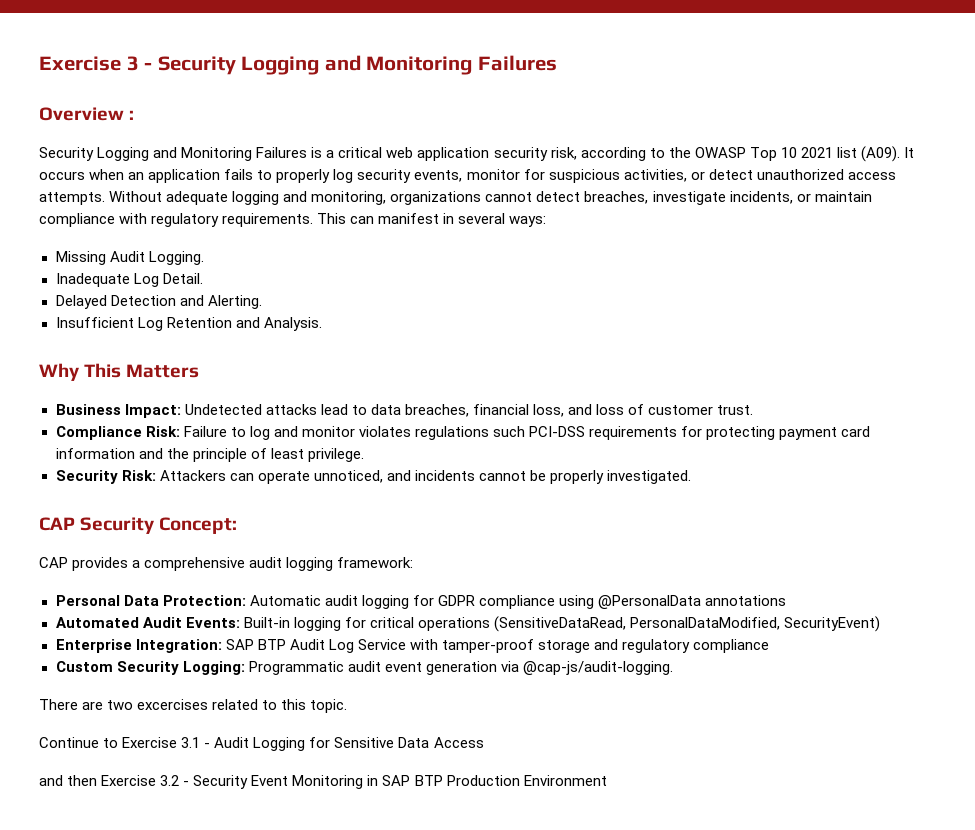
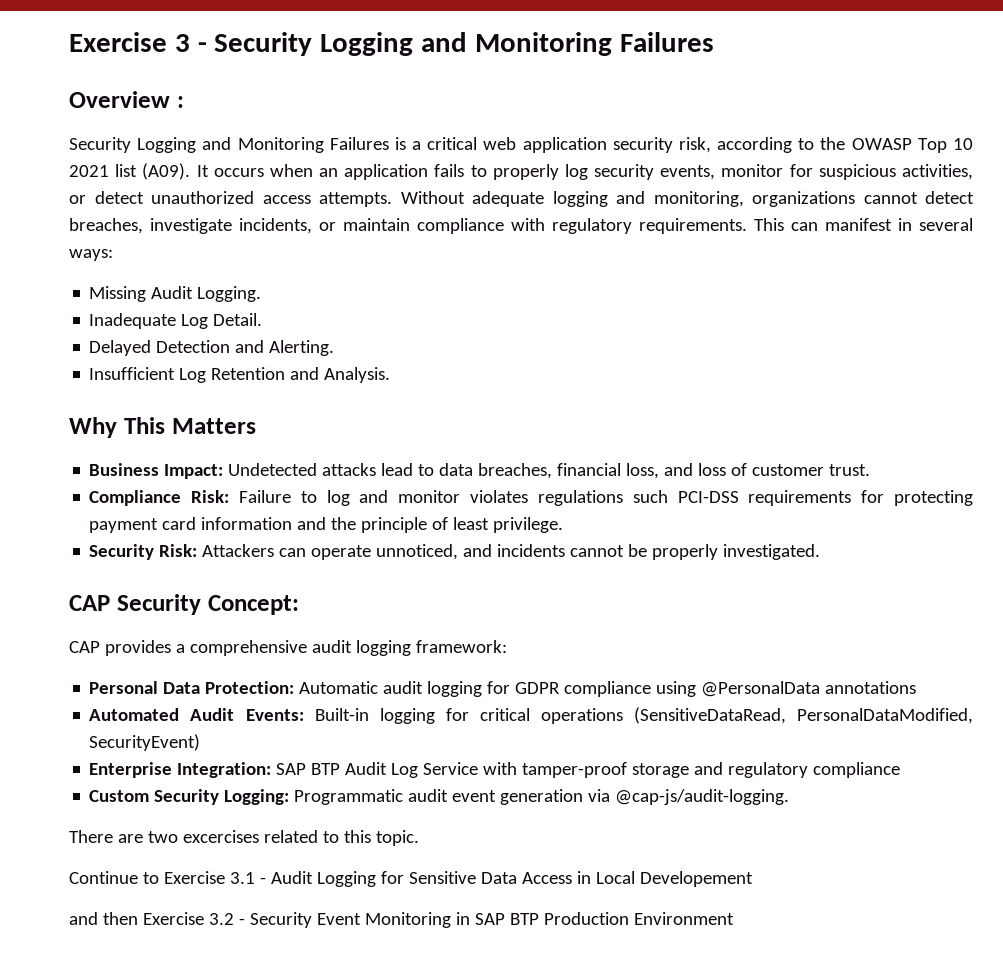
(484, 742) none -> [576,871,753,887] in Local Developement

